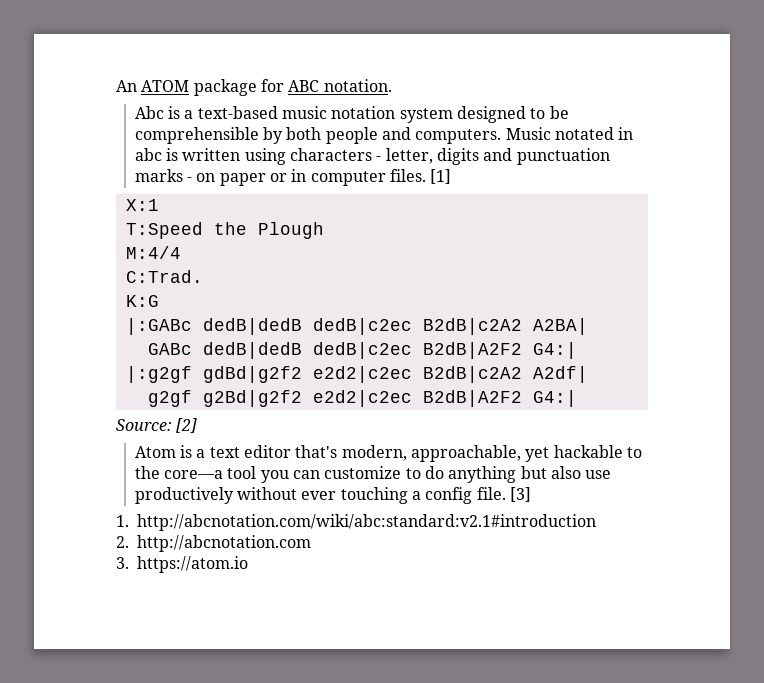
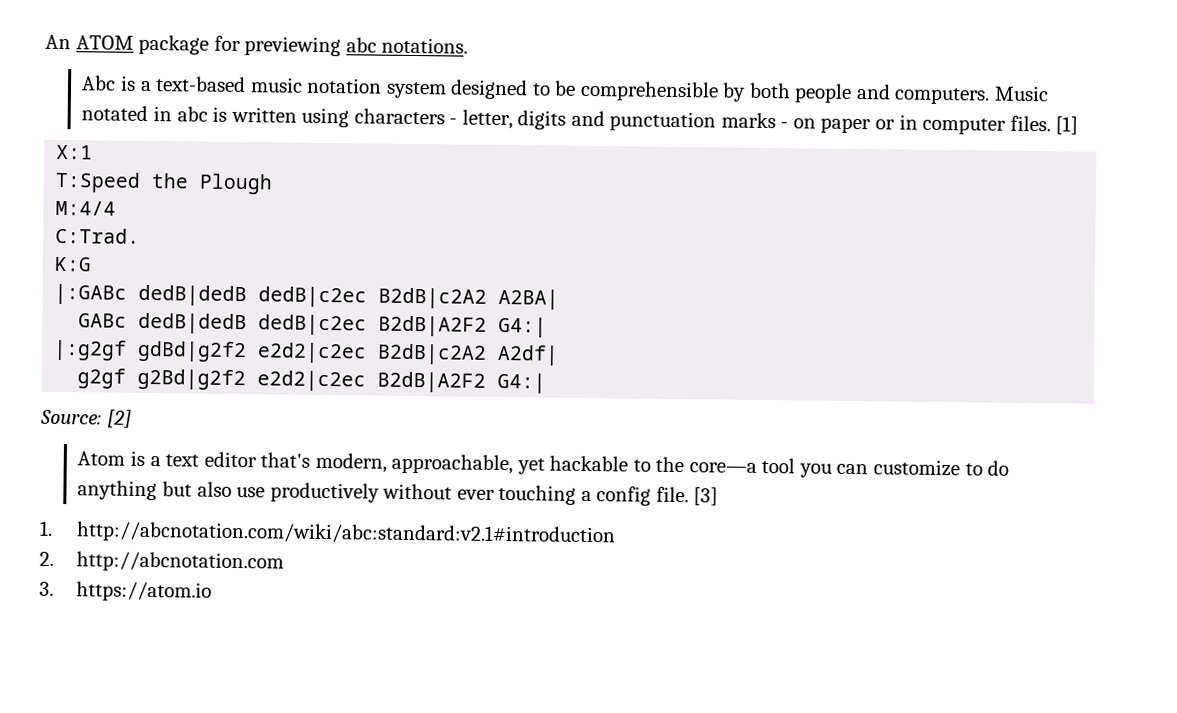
[288,79,392,92] ABC notation. -> [244,36,469,57] previewing abc notations.

